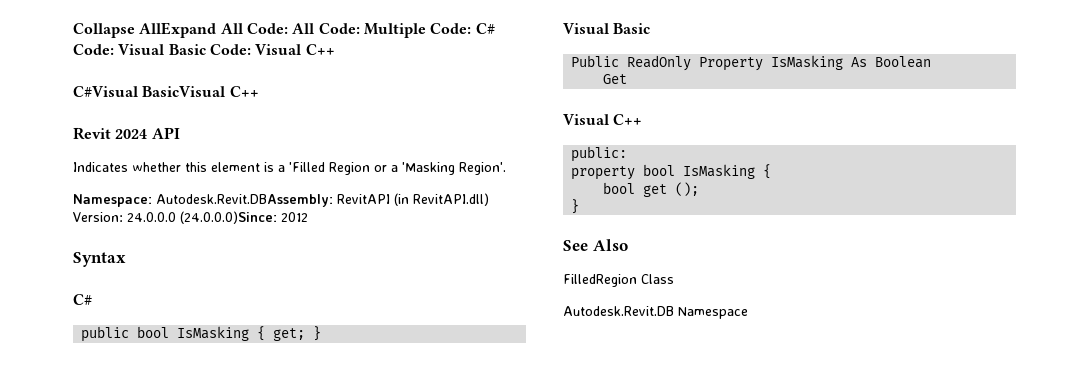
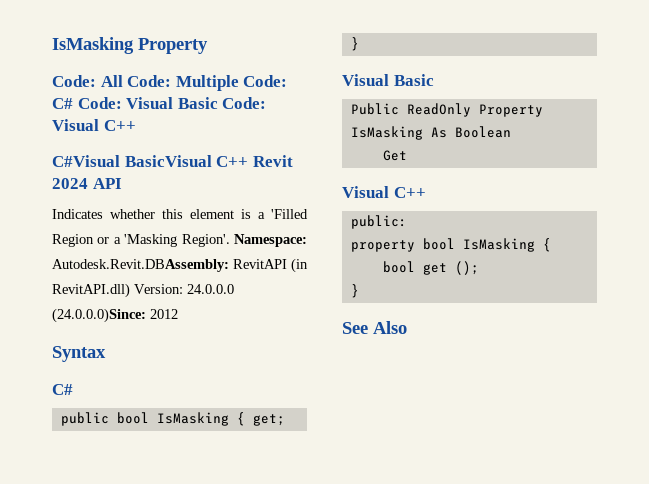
[73,22,243,38] Collapse AllExpand All -> [52,37,208,54] IsMasking Property //
(259, 91) // -> (249, 161) none
(506, 168) // -> (230, 240) none
[563,274,674,287] [563,306,748,319] // FilledRegion Class // Autodesk.Revit.DB Namespace -> (407, 327) none

